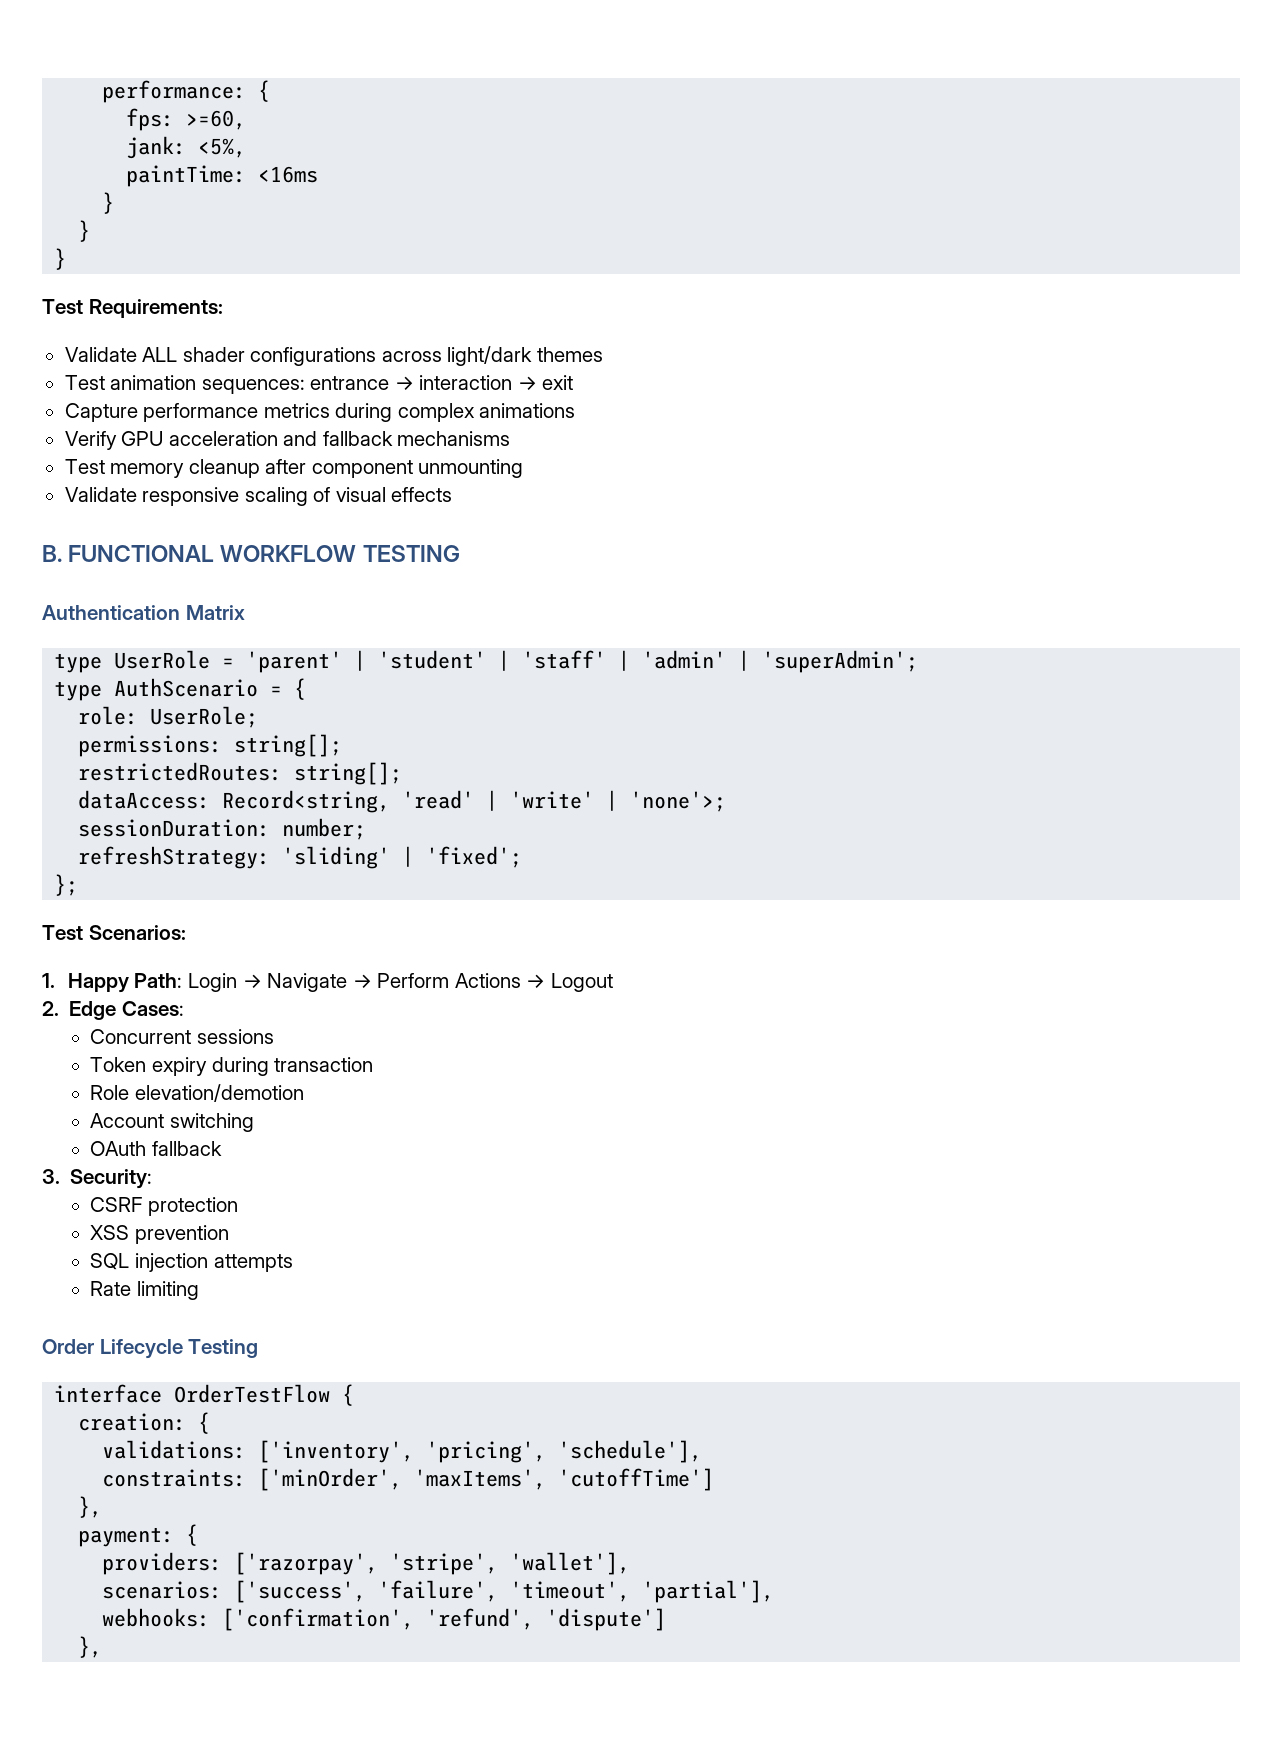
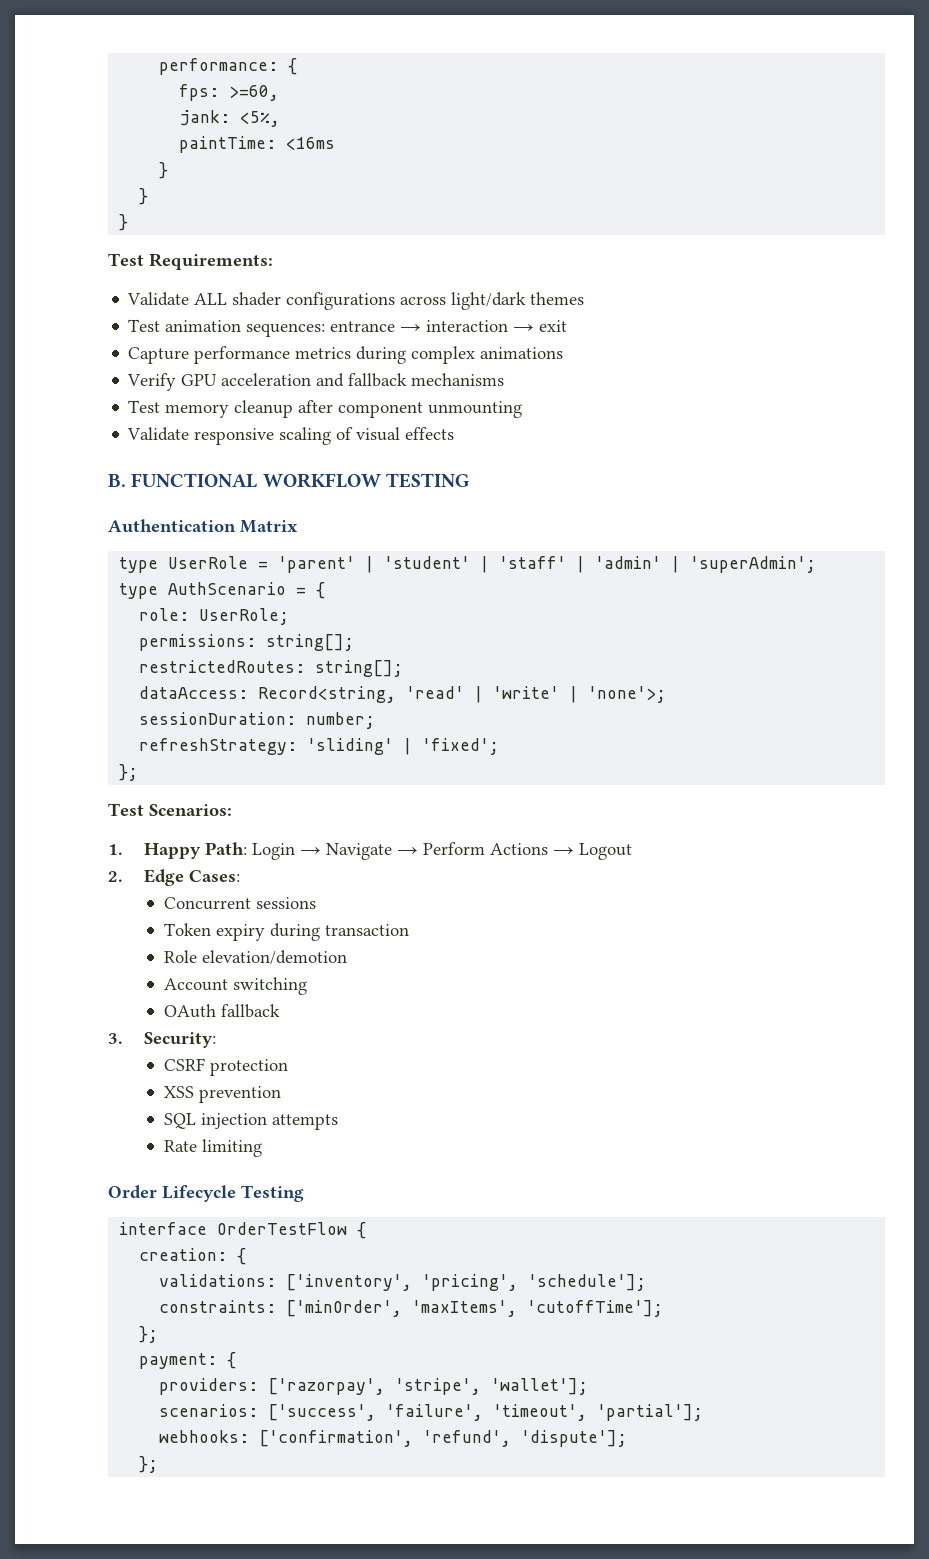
[558,1440,703,1463] 'schedule'], -> [528,1274,647,1291] 'schedule'];
[558,1468,715,1491] [78,1496,103,1518] 'cutoffTime'] // }, -> [527,1300,664,1317] [139,1326,159,1343] 'cutoffTime']; // };
[510,1552,631,1575] 'wallet'], -> [491,1378,589,1395] 'wallet'];
[642,1580,775,1603] 'partial'], -> [597,1404,704,1421] 'partial'];
[546,1608,667,1631] [78,1636,103,1658] 'dispute'] // }, -> [521,1430,628,1447] [139,1456,159,1473] 'dispute']; // };

